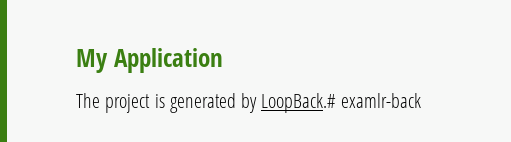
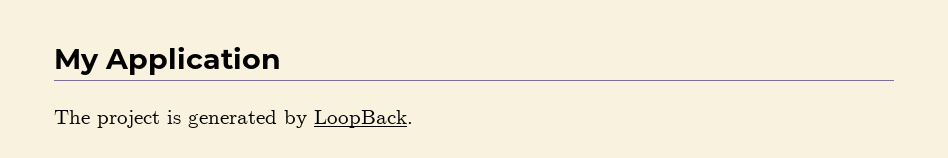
[261,93,421,113] LoopBack.# examlr-back -> [314,110,413,128] LoopBack.

